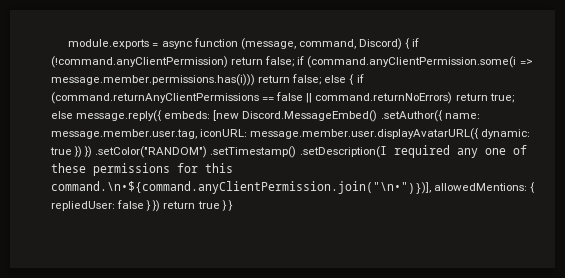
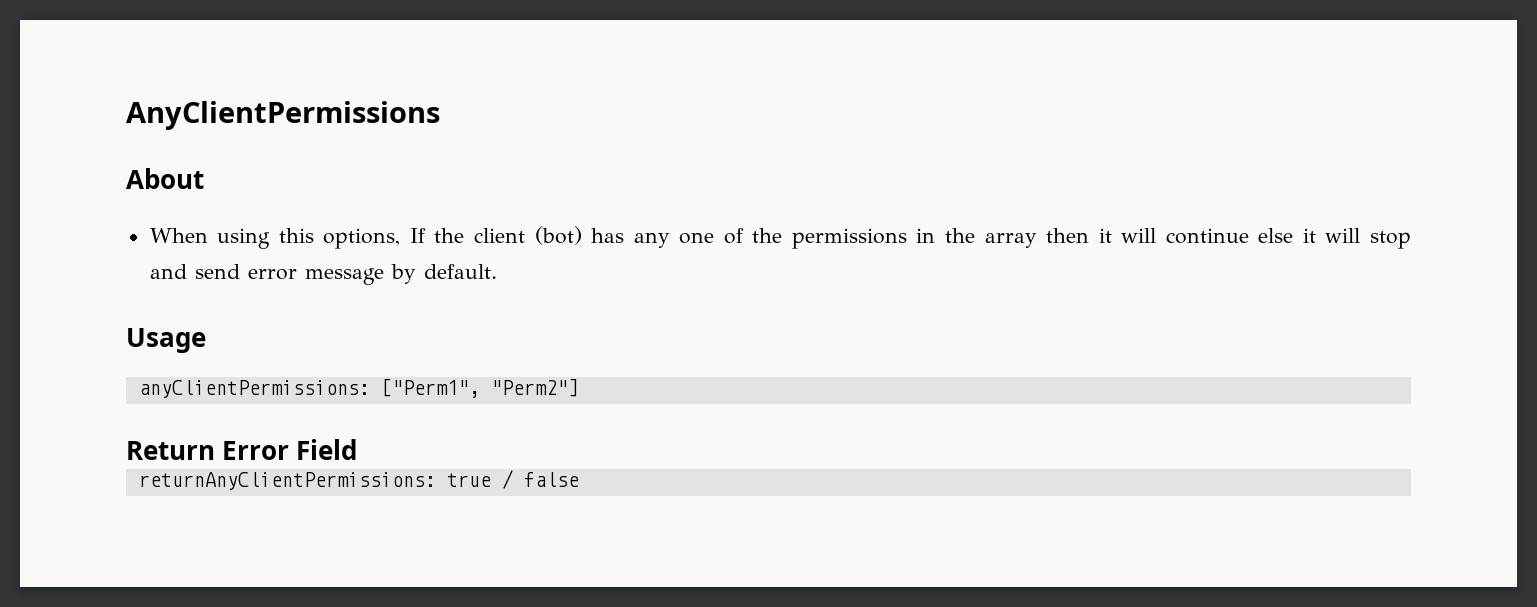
[68,38,420,50] [51,56,533,68] [51,74,364,86] [51,92,514,104] [51,110,480,122] [51,128,531,140] [50,145,527,158] [51,163,233,176] [51,181,536,194] [51,200,233,212] module.exports = async function (message, command, Discord) { if (!command.anyClientPermission) return false; if (command.anyClientPermission.some(i => message.member.permissions.has(i))) return false; else { if (command.returnAnyClientPermissions == false || command.returnNoErrors) return true; else message.reply({ embeds: [new Discord.MessageEmbed() .setAuthor({ name: message.member.user.tag, iconURL: message.member.user.displayAvatarURL({ dynamic: true }) }) .setColor("RANDOM") .setTimestamp() .setDescription(I required any one of these permissions for this command.\n•${command.anyClientPermission.join("\n•")})], allowedMentions: { repliedUser: false } }) return true } } -> [126,101,440,130] [126,168,204,189] [149,226,1411,249] [149,264,497,285] [126,328,206,353] [138,378,579,398] [126,439,358,460] [138,470,579,490] AnyClientPermissions // About // When using this options, If the client (bot) has any one of the permissions in the array then it will continue else it will stop and send error message by default. // Usage // anyClientPermissions: ["Perm1", "Perm2"] // Return Error Field // returnAnyClientPermissions: true / false

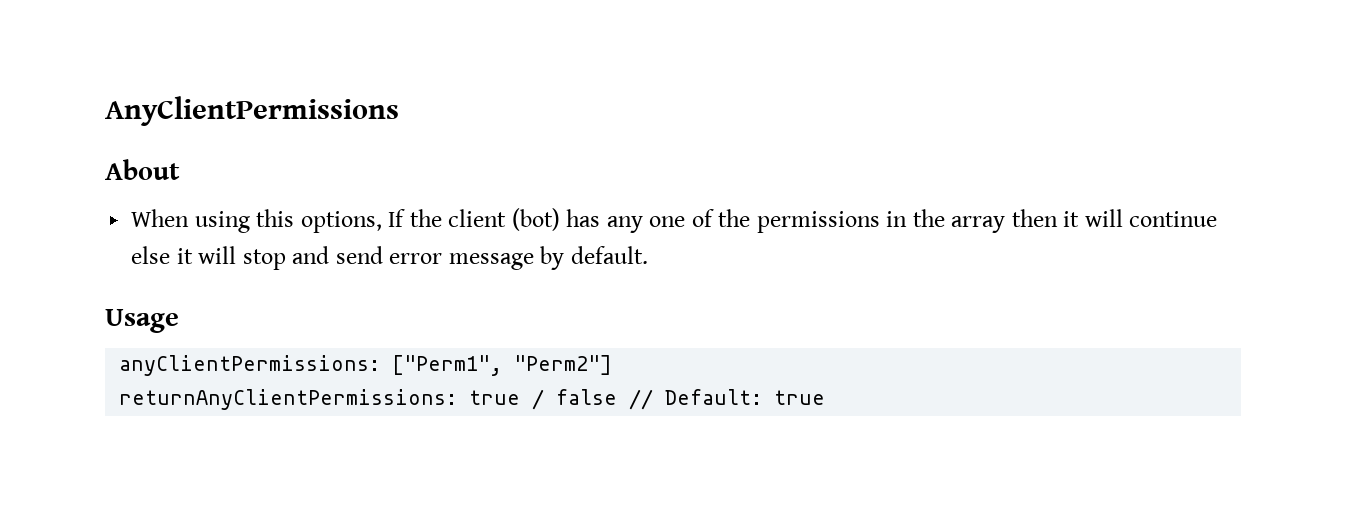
[126,439,358,460] // Return Error Field -> (613, 365) none
(579, 479) none -> [629,389,826,410] // Default: true

